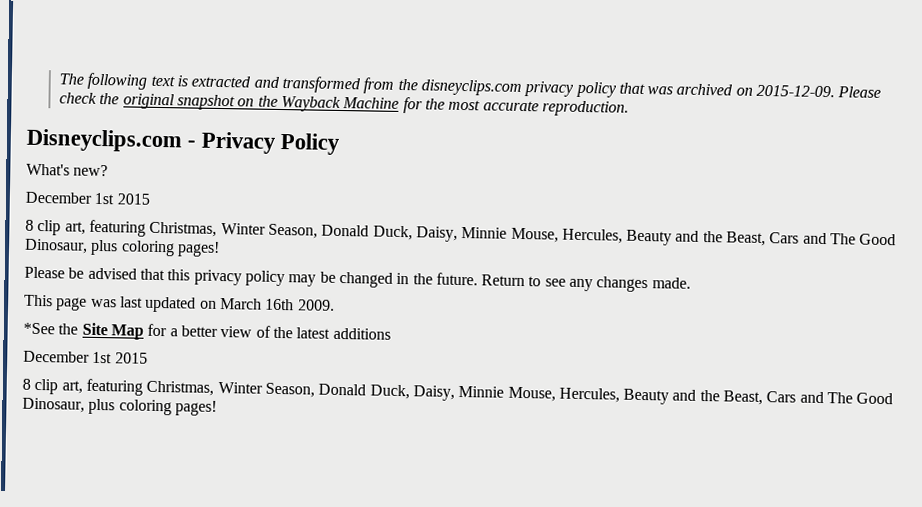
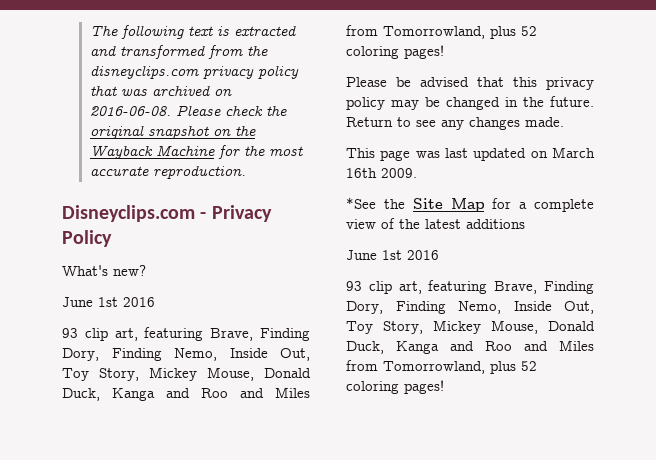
[756,84,836,98] 2015-12-09. -> [89,106,171,116] 2016-06-08.
[25,191,150,205] [25,219,897,247] [24,238,119,256] December 1st 2015 // 8 clip art, featuring Christmas, Winter Season, Donald Duck, Daisy, Minnie Mouse, Hercules, Beauty and the Beast, Cars and The Good Dinosaur, plus -> [62,297,155,307] [62,327,310,341] [62,348,310,361] [62,367,311,381] [62,387,310,401] [346,25,537,39] June 1st 2016 // 93 clip art, featuring Brave, Finding Dory, Finding Nemo, Inside Out, Toy Story, Mickey Mouse, Donald Duck, Kanga and Roo and Miles from Tomorrowland, plus 52
[180,325,218,337] better -> [534,199,594,212] complete
[23,350,148,364] [22,378,894,406] [22,397,116,415] December 1st 2015 // 8 clip art, featuring Christmas, Winter Season, Donald Duck, Daisy, Minnie Mouse, Hercules, Beauty and the Beast, Cars and The Good Dinosaur, plus -> [346,250,439,260] [346,280,594,294] [346,301,594,314] [346,320,595,334] [346,340,594,354] [346,360,537,374] June 1st 2016 // 93 clip art, featuring Brave, Finding Dory, Finding Nemo, Inside Out, Toy Story, Mickey Mouse, Donald Duck, Kanga and Roo and Miles from Tomorrowland, plus 52

